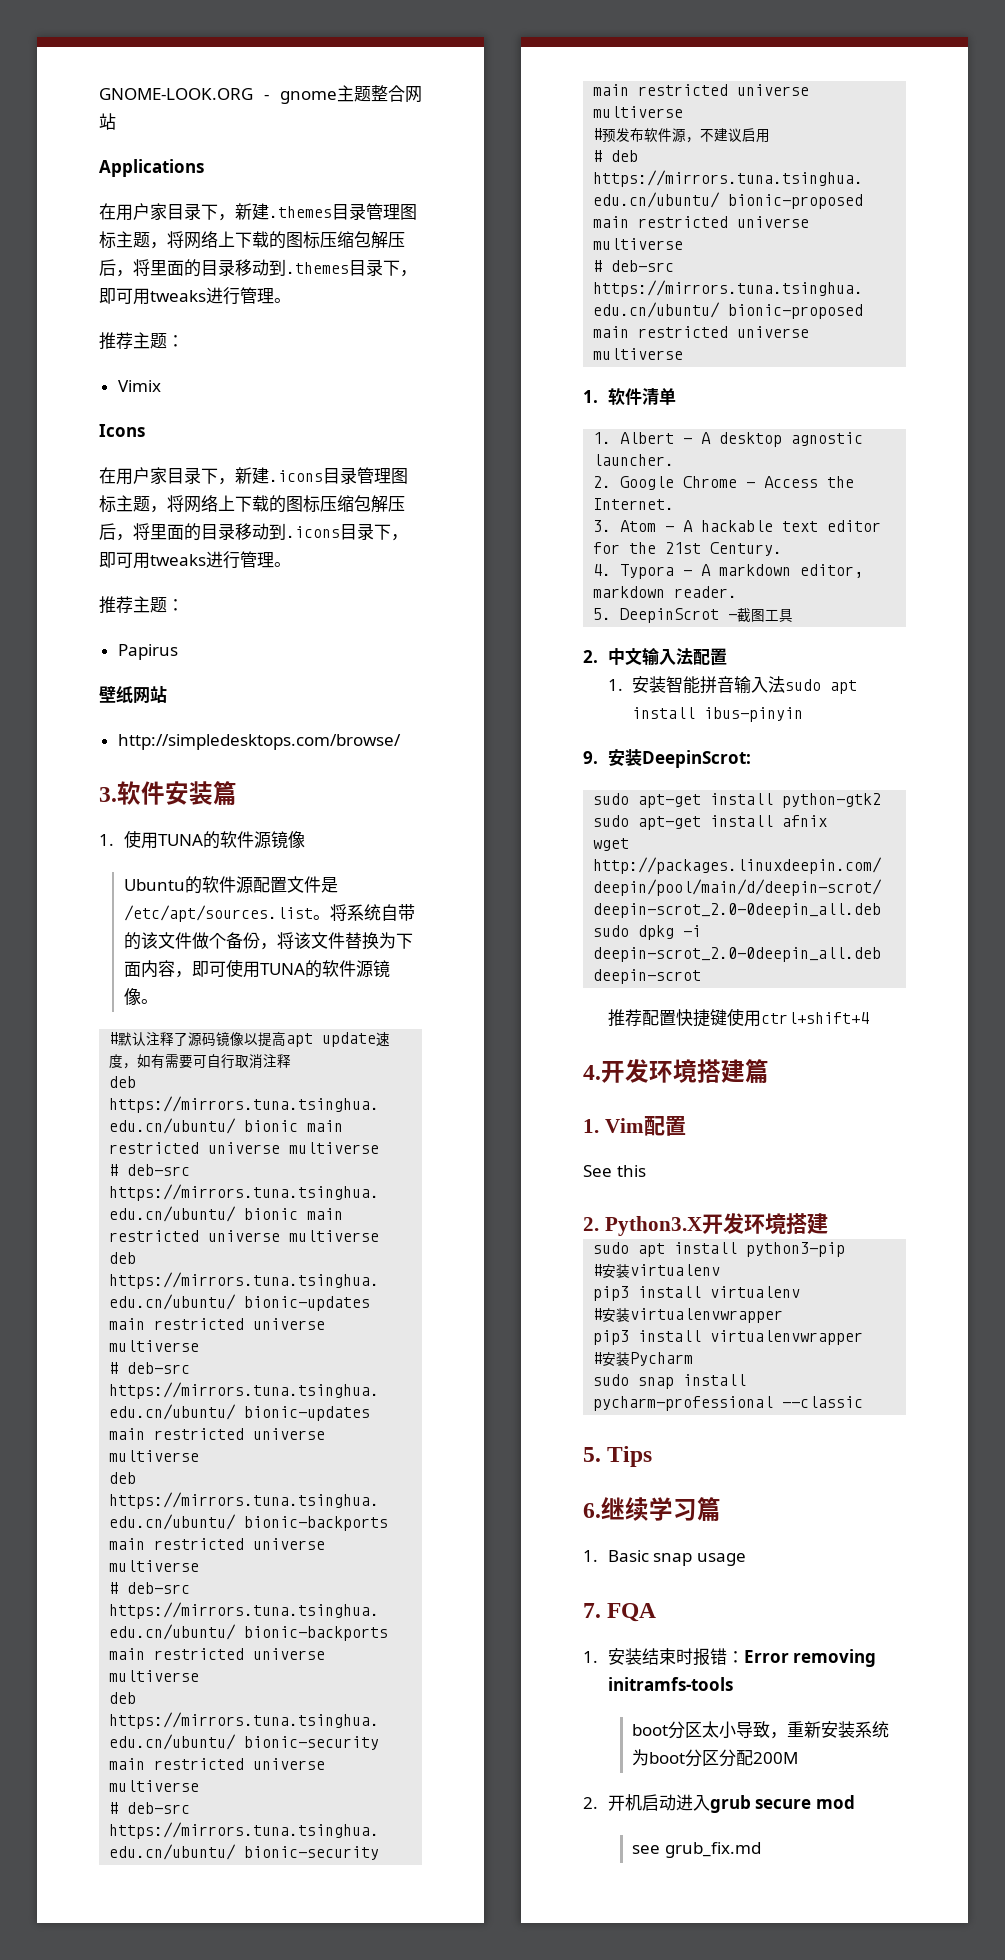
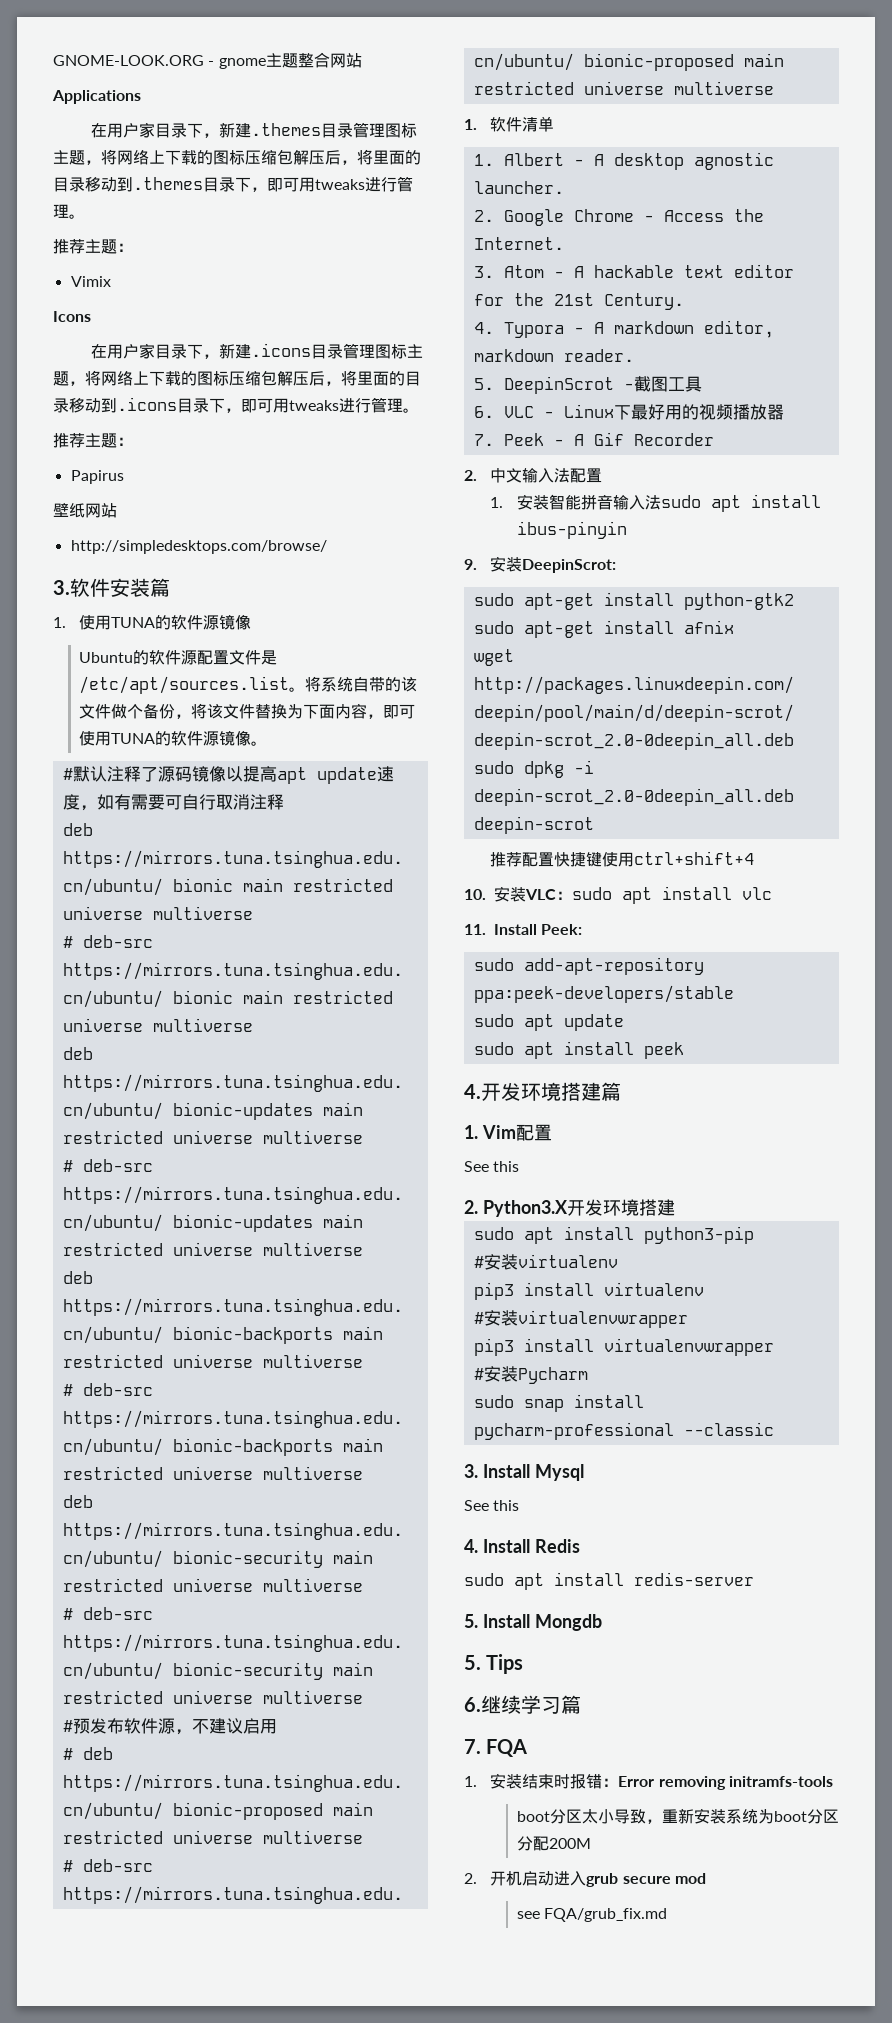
(794, 615) none -> [473,404,784,420] [473,432,714,446] // 6. VLC - Linux下最好用的视频播放器 // 7. Peek - A Gif Recorder
(869, 1018) none -> [464,886,772,904] [464,924,583,935] [473,957,704,975] [473,985,734,1003] [473,1014,624,1031] [473,1041,684,1059] // 10.安装VLC：sudo apt install vlc // 11. Install Peek: // sudo add-apt-repository ppa:peek-developers/stable // sudo apt update // sudo apt install peek
(864, 1402) none -> [464,1464,584,1481] [464,1500,520,1511] [464,1539,580,1553] [464,1572,754,1590] [464,1614,602,1631] // 3. Install Mysql // See this // 4. Install Redis // sudo apt install redis-server // 5. Install Mongdb
[583,1550,746,1566] // 1. Basic snap usage -> (581, 1704) none
[664,1842,761,1858] grub_fix.md -> [544,1908,668,1922] FQA/grub_fix.md

